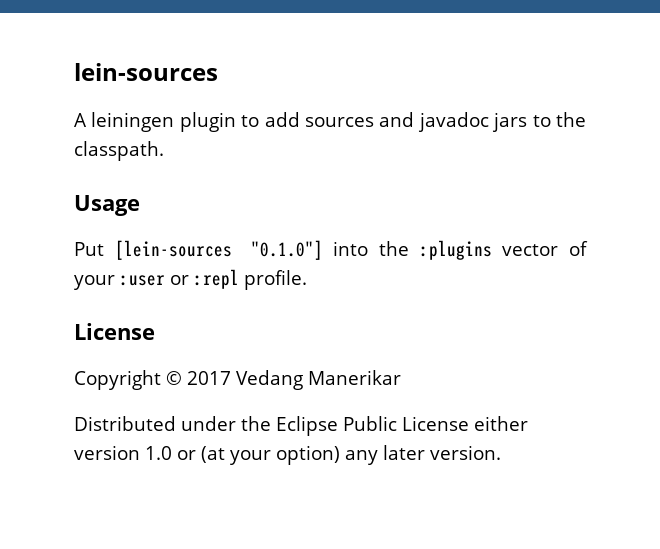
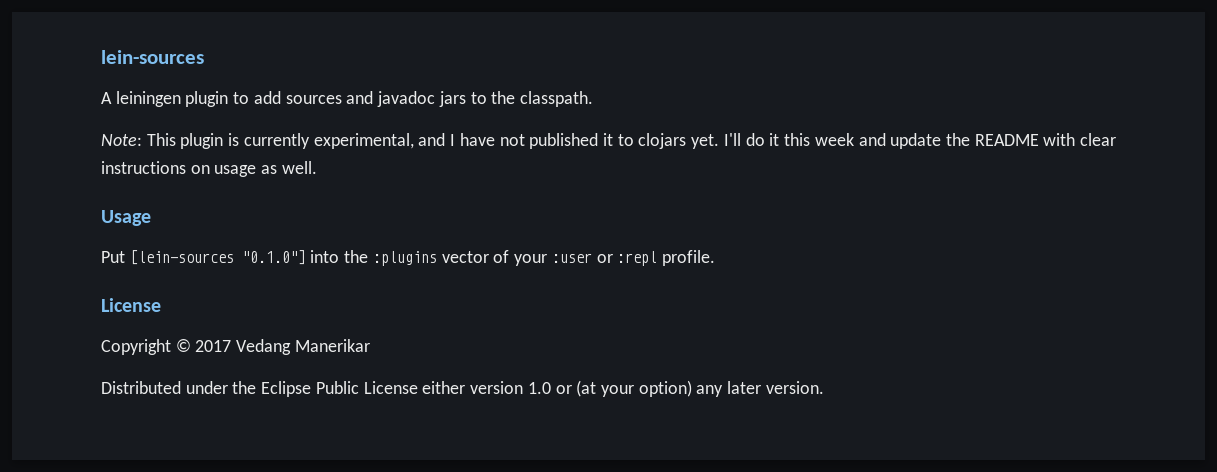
(164, 151) none -> [101,133,1117,149] [101,161,317,177] // Note: This plugin is currently experimental, and I have not published it to clojars yet. I'll do it this week and update the README with clear instructions on usage as well.

